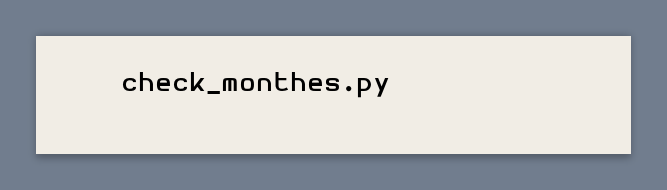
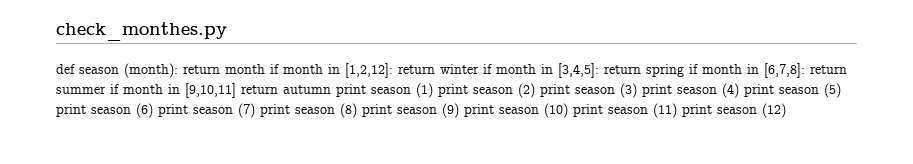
(390, 85) none -> [56,63,847,78] [56,83,841,98] [56,103,786,118] // def season (month): return month if month in [1,2,12]: return winter if month in [3,4,5]: return spring if month in [6,7,8]: return summer if month in [9,10,11] return autumn print season (1) print season (2) print season (3) print season (4) print season (5) print season (6) print season (7) print season (8) print season (9) print season (10) print season (11) print season (12)

